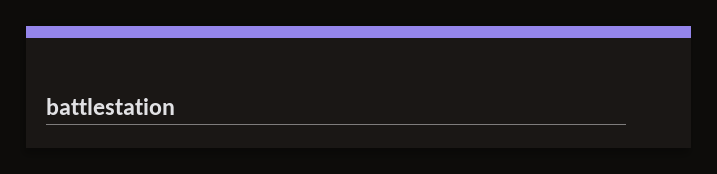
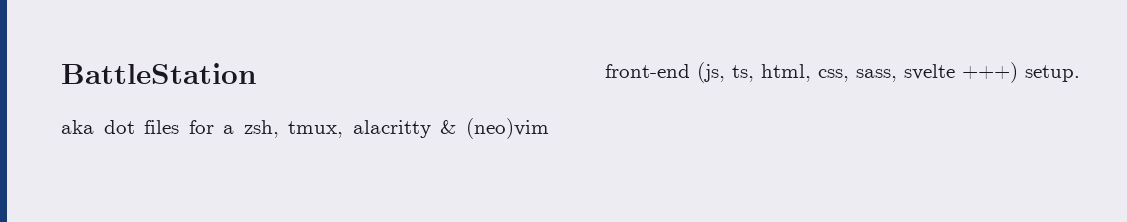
[46,98,175,115] battlestation -> [61,63,257,84] [61,118,549,139] [605,62,1080,83] BattleStation // aka dot files for a zsh, tmux, alacritty & (neo)vim front-end (js, ts, html, css, sass, svelte +++) setup.

